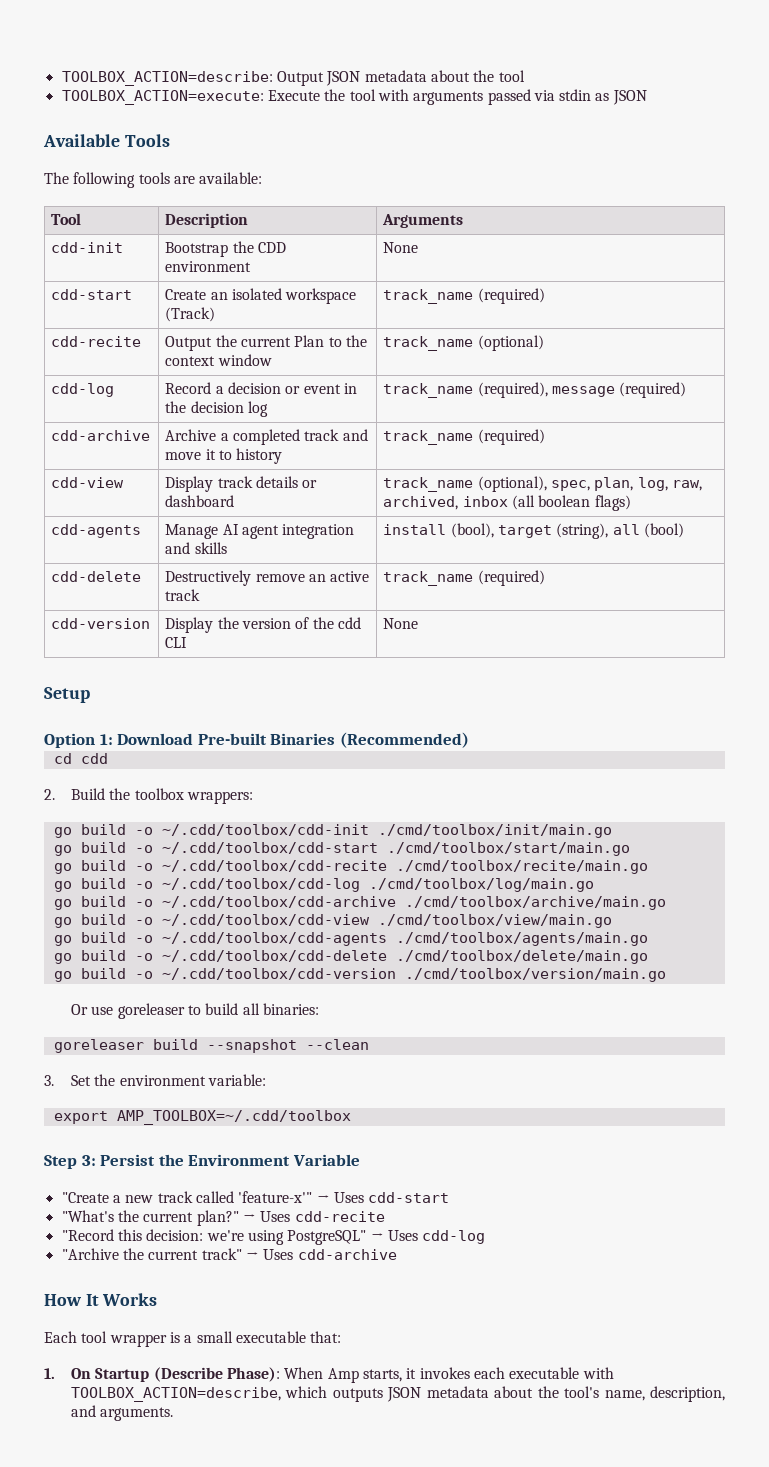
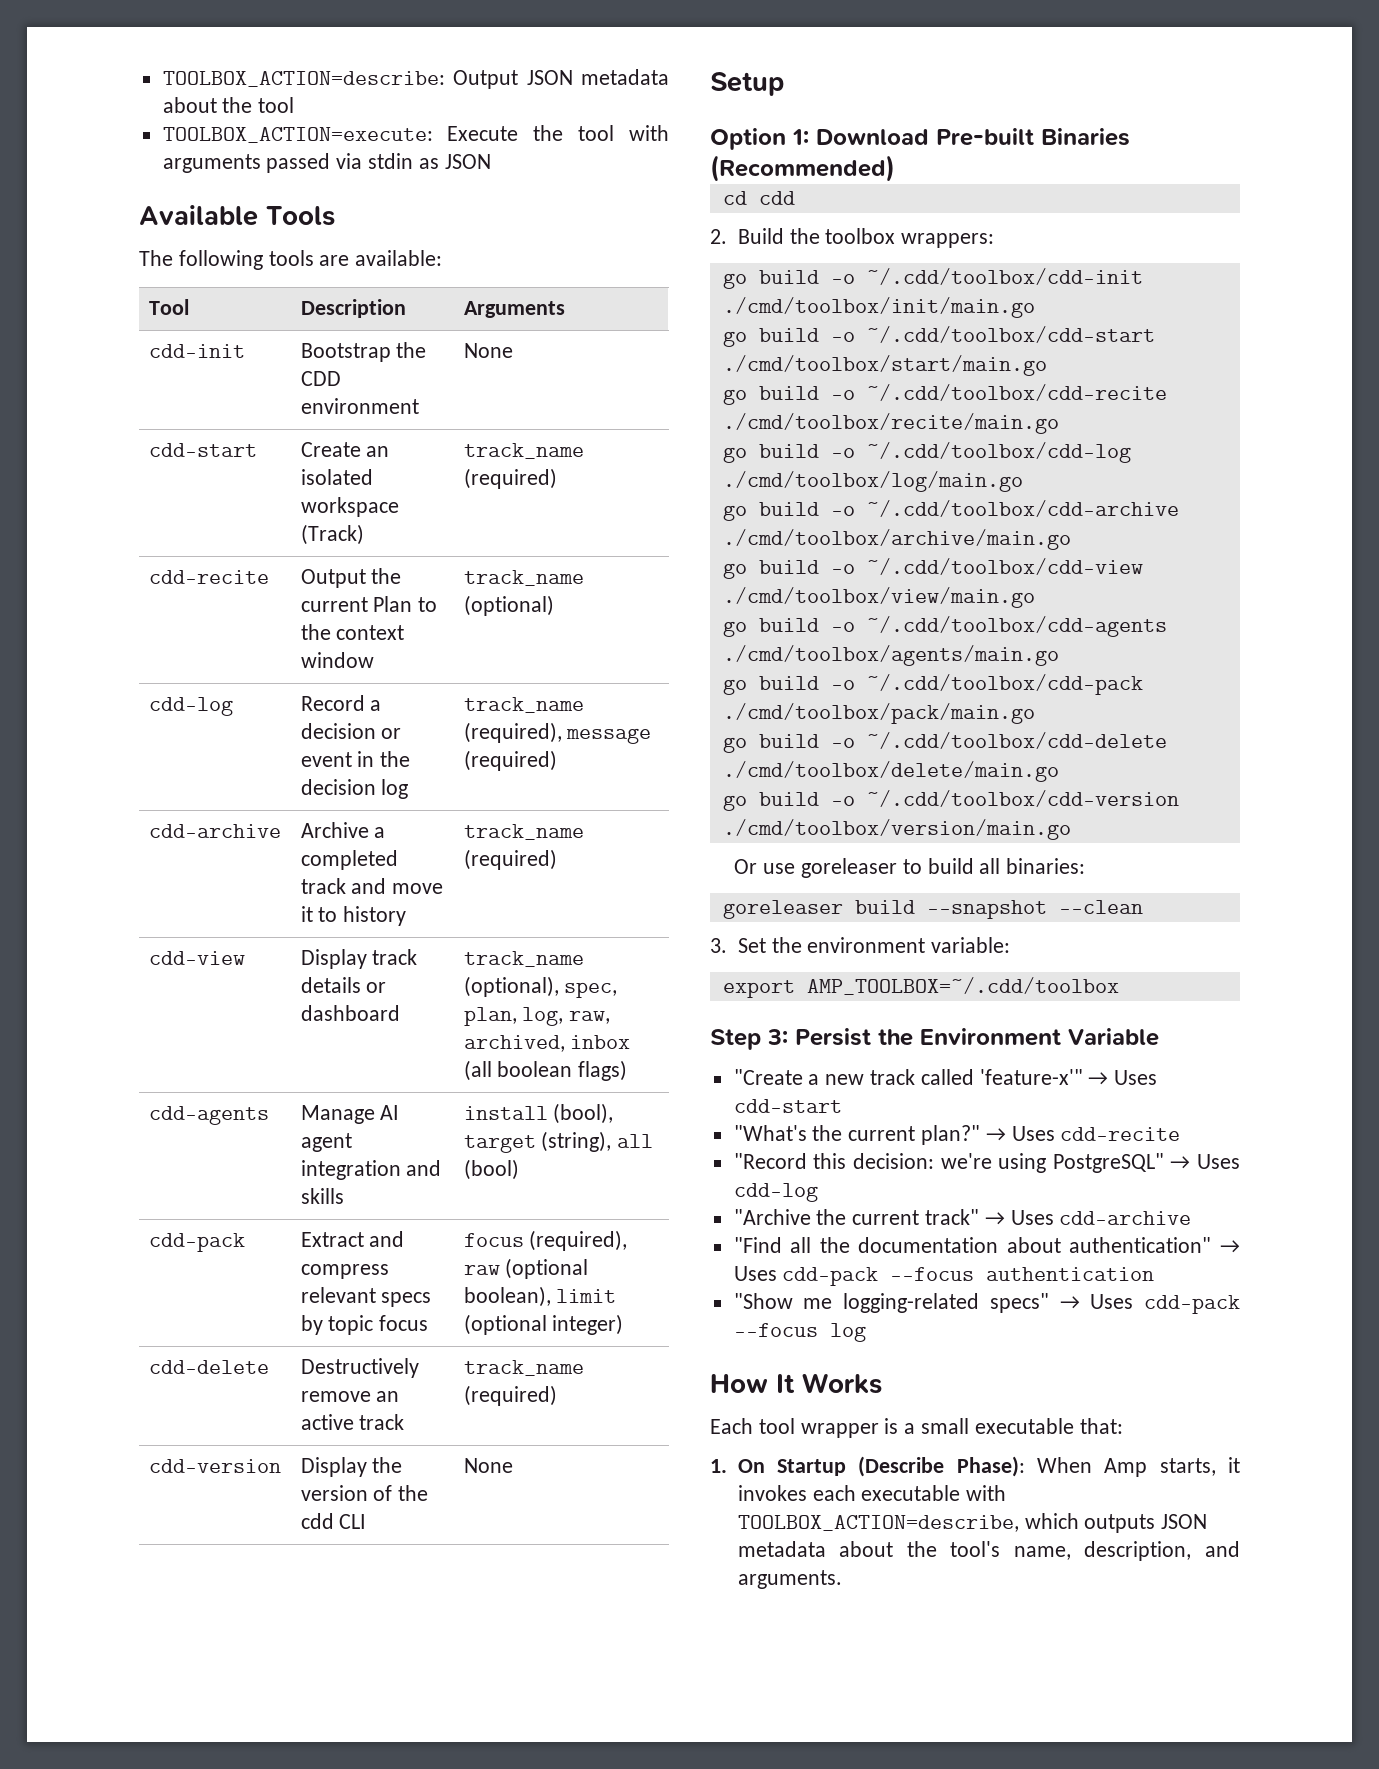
(684, 530) none -> [148,1233,245,1252] [300,1231,405,1247] [300,1264,389,1279] [300,1287,432,1307] [300,1315,429,1335] [463,1230,628,1251] [463,1258,589,1279] [463,1286,617,1307] [463,1314,624,1335] // cdd-pack | Extract and compress relevant specs by topic focus | focus (required), raw (optional boolean), limit (optional integer)
(648, 939) none -> [722,674,1143,695] [722,703,1035,724] // go build -o ~/.cdd/toolbox/cdd-pack ./cmd/toolbox/pack/main.go
(397, 1254) none -> [733,1237,1240,1253] [733,1266,1155,1286] [733,1293,1240,1314] [733,1323,866,1342] // "Find all the documentation about authentication" → Uses cdd-pack --focus authentication // "Show me logging-related specs" → Uses cdd-pack --focus log

